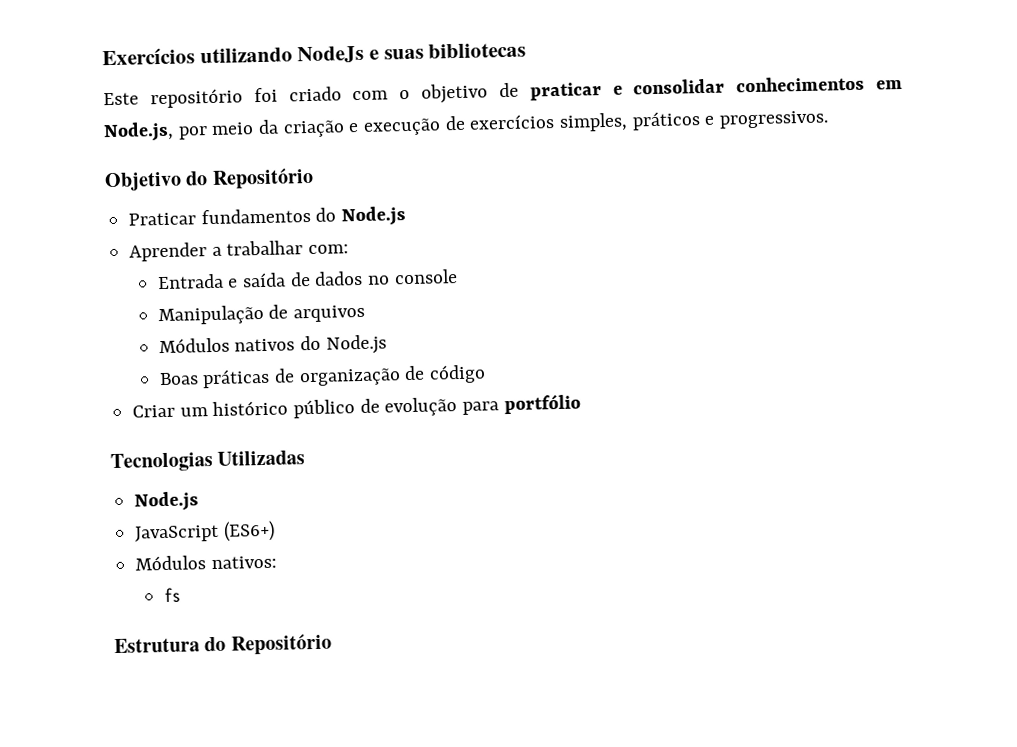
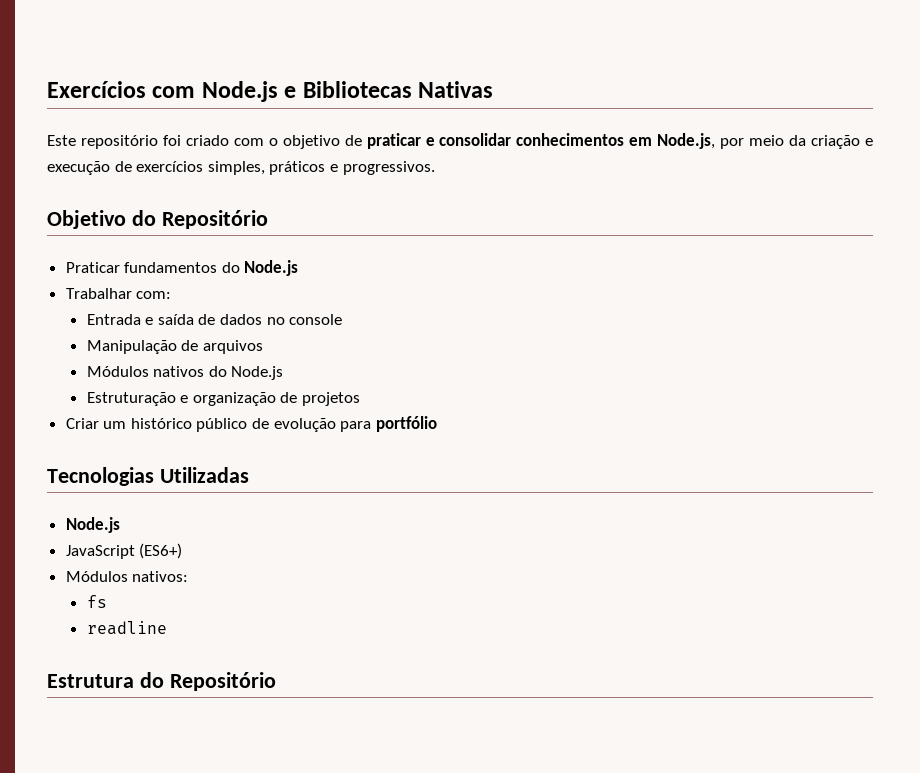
[199,42,527,64] utilizando NodeJs e suas bibliotecas -> [152,81,494,102] com Node.js e Bibliotecas Nativas
[129,240,304,262] Aprender a trabalhar -> [65,288,132,299] Trabalhar
[158,368,295,389] Boas práticas de -> [86,392,189,406] Estruturação e
[428,364,486,384] código -> [302,392,361,406] projetos
(181, 595) none -> [86,621,167,635] // readline

